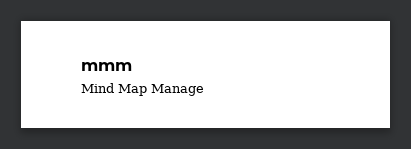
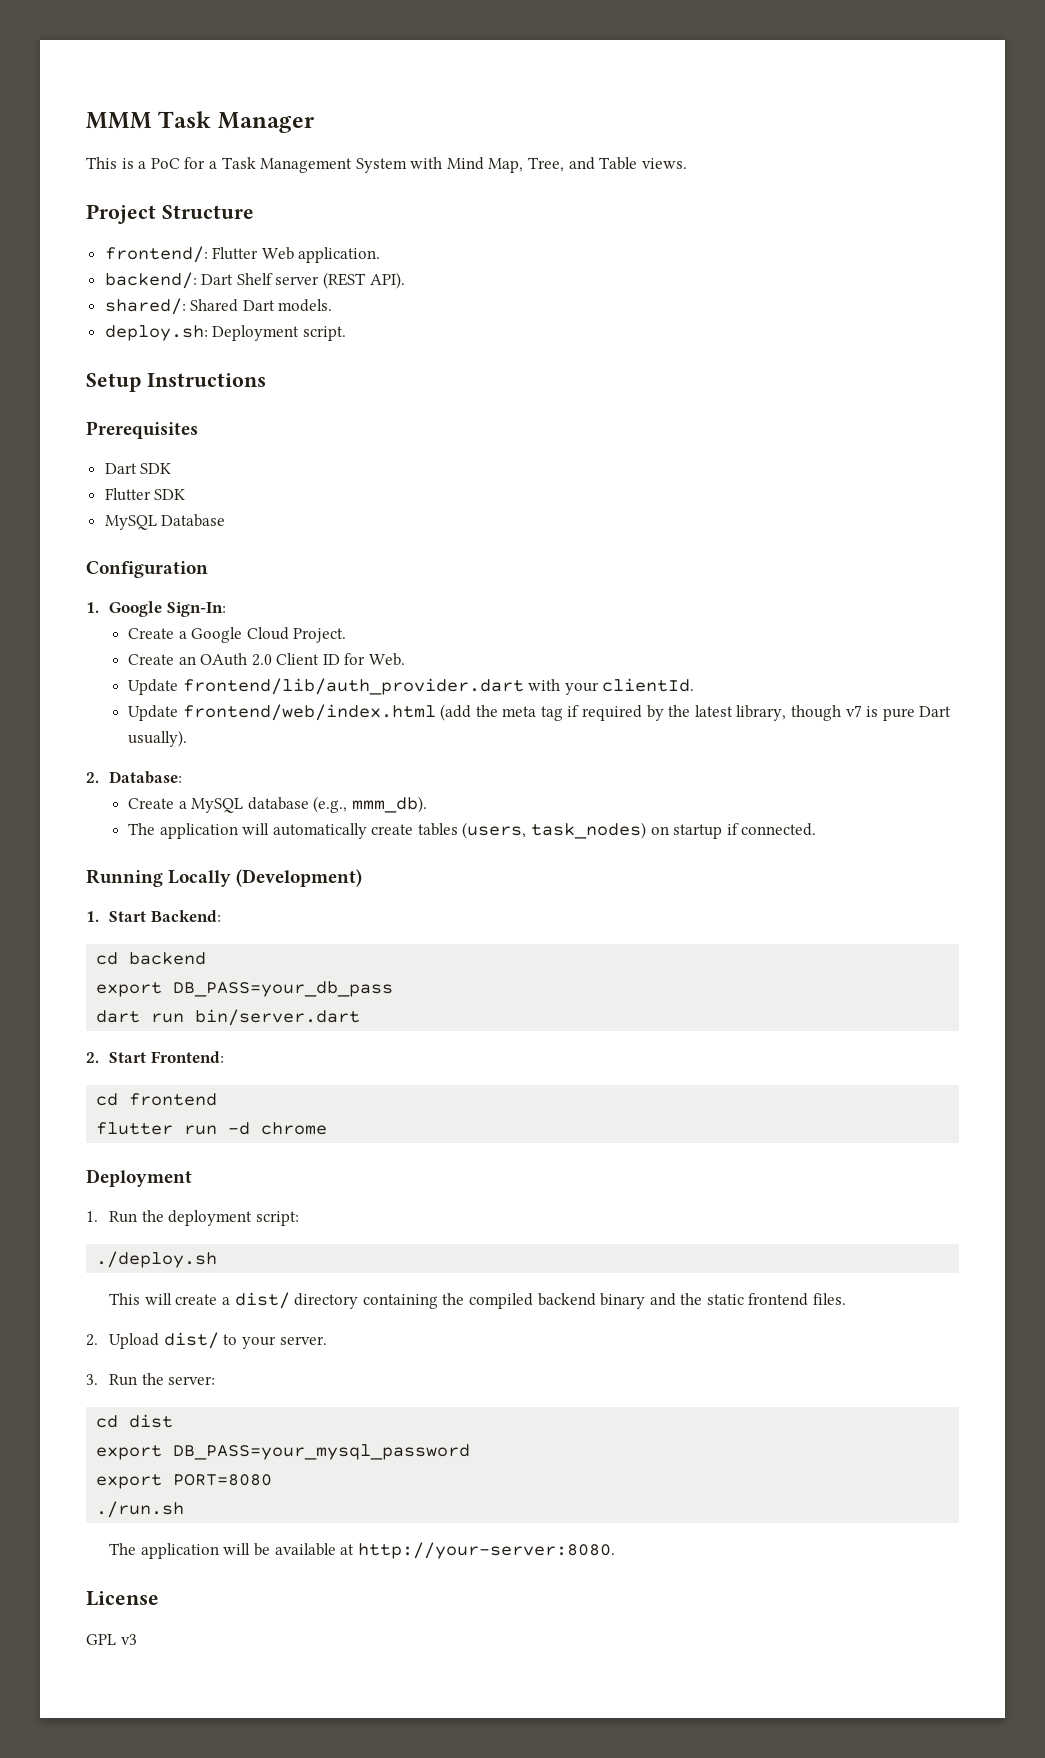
[81,62,132,71] [81,83,204,96] mmm // Mind Map Manage -> [86,111,314,133] [86,157,687,173] [86,204,254,224] [104,246,381,263] [104,272,405,289] [104,298,333,315] [104,325,346,341] [86,373,266,392] [86,421,198,439] [104,463,172,474] [104,488,186,501] [104,514,226,530] [86,561,208,578] [86,601,226,617] [127,627,347,643] [127,653,406,666] [127,678,695,695] [127,704,952,721] [127,730,187,747] [86,771,183,784] [127,796,427,813] [127,822,817,839] [86,869,363,887] [86,910,221,922] [96,952,207,965] [96,981,394,997] [96,1009,361,1026] [86,1051,224,1063] [96,1093,218,1106] [96,1122,328,1135] [86,1169,192,1187] [86,1210,299,1226] [96,1251,218,1268] [109,1292,847,1309] [86,1332,327,1349] [86,1373,216,1386] [96,1414,174,1428] [96,1444,471,1460] [96,1474,273,1489] [96,1501,185,1518] [109,1542,615,1559] [86,1591,159,1606] [86,1634,137,1645] MMM Task Manager // This is a PoC for a Task Management System with Mind Map, Tree, and Table views. // Project Structure // frontend/: Flutter Web application. // backend/: Dart Shelf server (REST API). // shared/: Shared Dart models. // deploy.sh: Deployment script. // Setup Instructions // Prerequisites // Dart SDK // Flutter SDK // MySQL Database // Configuration // 1. Google Sign-In: // Create a Google Cloud Project. // Create an OAuth 2.0 Client ID for Web. // Update frontend/lib/auth_provider.dart with your clientId. // Update frontend/web/index.html (add the meta tag if required by the latest library, though v7 is pure Dart usually). // 2. Database: // Create a MySQL database (e.g., mmm_db). // The application will automatically create tables (users, task_nodes) on startup if connected. // Running Locally (Development) // 1. Start Backend: // cd backend // export DB_PASS=your_db_pass // dart run bin/server.dart // 2. Start Frontend: // cd frontend // flutter run -d chrome // Deployment // 1. Run the deployment script: // ./deploy.sh // This will create a dist/ directory containing the compiled backend binary and the static frontend files. // 2. Upload dist/ to your server. // 3. Run the server: // cd dist // export DB_PASS=your_mysql_password // export PORT=8080 // ./run.sh // The application will be available at http://your-server:8080. // License // GPL v3

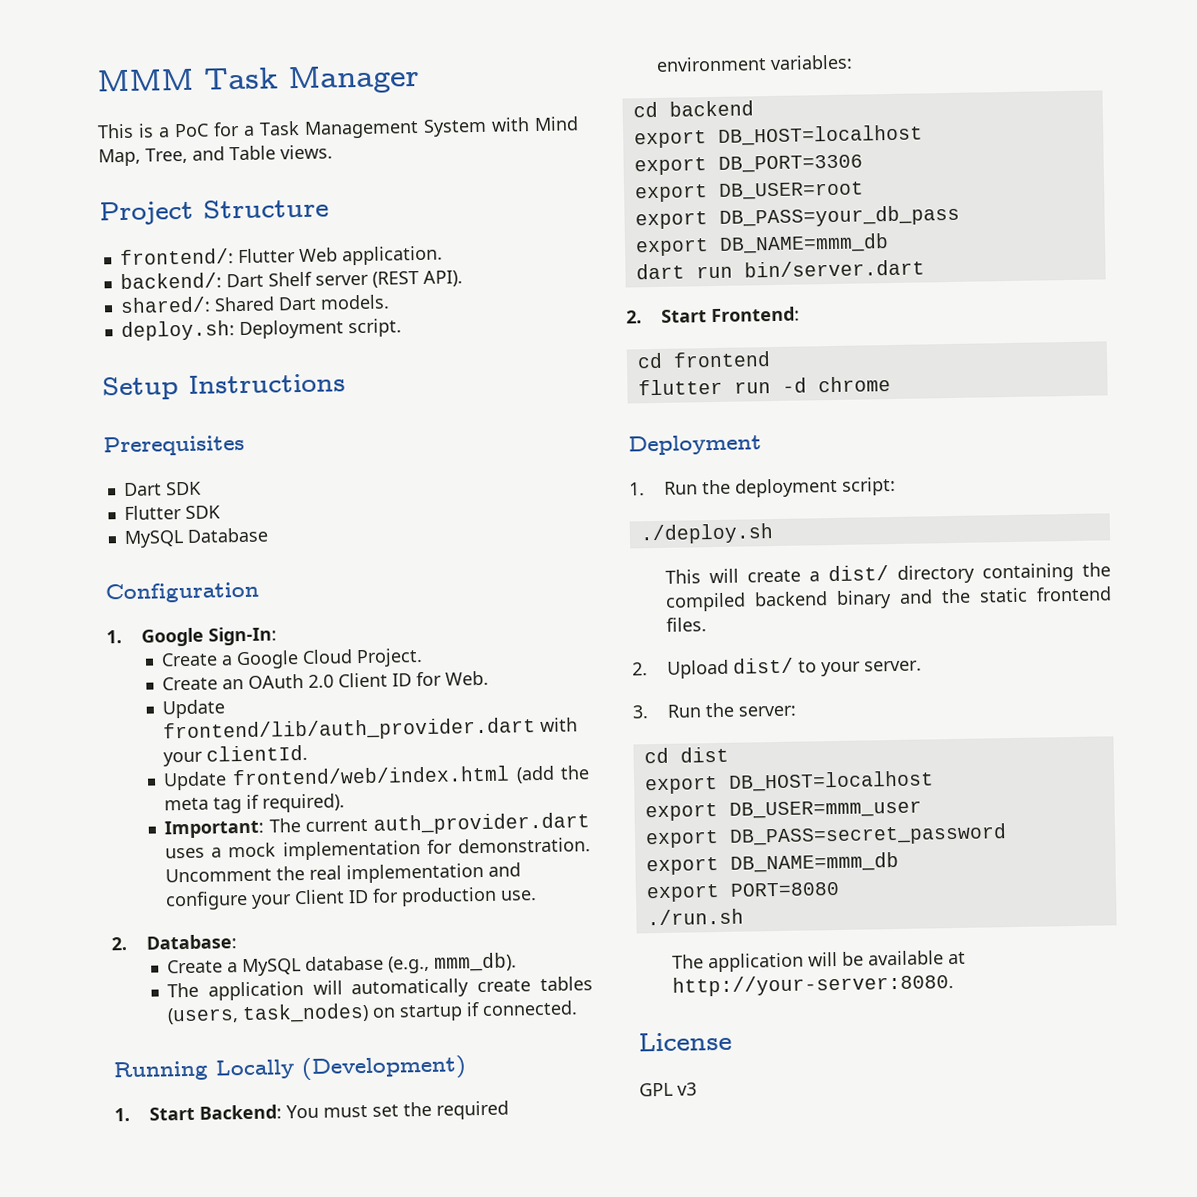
[582,705,952,721] [127,730,187,747] required by the latest library, though v7 is pure Dart usually). -> [262,793,346,813] [164,812,590,839] [165,837,591,861] [165,862,522,884] [165,886,538,911] required). // Important: The current auth_provider.dart uses a mock implementation for demonstration. Uncomment the real implementation and configure your Client ID for production use.
[96,952,207,965] // cd backend -> [286,1100,510,1120] [656,54,854,72] [632,100,754,118] [633,124,923,149] [633,154,863,176] [634,181,864,203] You must set the required environment variables: // cd backend // export DB_HOST=localhost // export DB_PORT=3306 // export DB_USER=root
(394, 989) none -> [634,233,889,257] // export DB_NAME=mmm_db
[173,1444,471,1460] DB_PASS=your_mysql_password -> [727,770,934,792] [644,799,922,822] [644,823,1007,849] [645,851,899,876] DB_HOST=localhost // export DB_USER=mmm_user // export DB_PASS=secret_password // export DB_NAME=mmm_db

